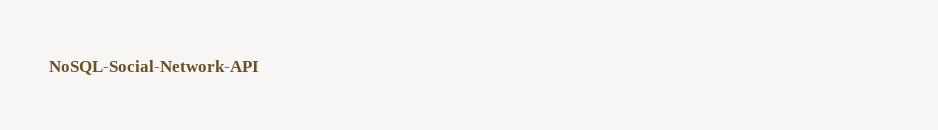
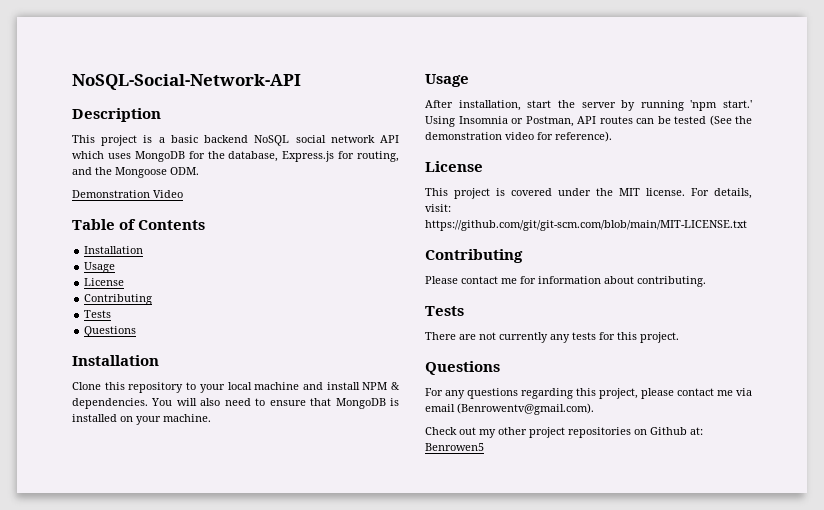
(259, 67) none -> [72,108,161,122] [72,135,400,146] [72,151,399,162] [72,167,199,178] [72,190,183,198] [72,219,206,230] [84,246,144,254] [84,262,116,273] [84,278,125,286] [84,294,153,305] [84,310,112,318] [84,326,137,337] [72,355,159,366] [72,382,400,393] [72,398,400,409] [72,414,211,425] [425,74,469,87] [425,100,752,111] [425,115,752,127] [425,131,612,142] [425,161,483,172] [425,188,752,199] [425,204,451,212] [425,220,747,231] [425,249,523,263] [425,276,706,287] [425,306,464,316] [425,332,679,343] [425,361,500,375] [425,388,752,399] [425,403,594,415] [425,427,703,438] [425,443,484,451] // Description // This project is a basic backend NoSQL social network API which uses MongoDB for the database, Express.js for routing, and the Mongoose ODM. // Demonstration Video // Table of Contents // Installation // Usage // License // Contributing // Tests // Questions // Installation // Clone this repository to your local machine and install NPM & dependencies. You will also need to ensure that MongoDB is installed on your machine. // Usage // After installation, start the server by running 'npm start.' Using Insomnia or Postman, API routes can be tested (See the demonstration video for reference). // License // This project is covered under the MIT license. For details, visit: https://github.com/git/git-scm.com/blob/main/MIT-LICENSE.txt // Contributing // Please contact me for information about contributing. // Tests // There are not currently any tests for this project. // Questions // For any questions regarding this project, please contact me via email (Benrowentv@gmail.com). // Check out my other project repositories on Github at: Benrowen5

